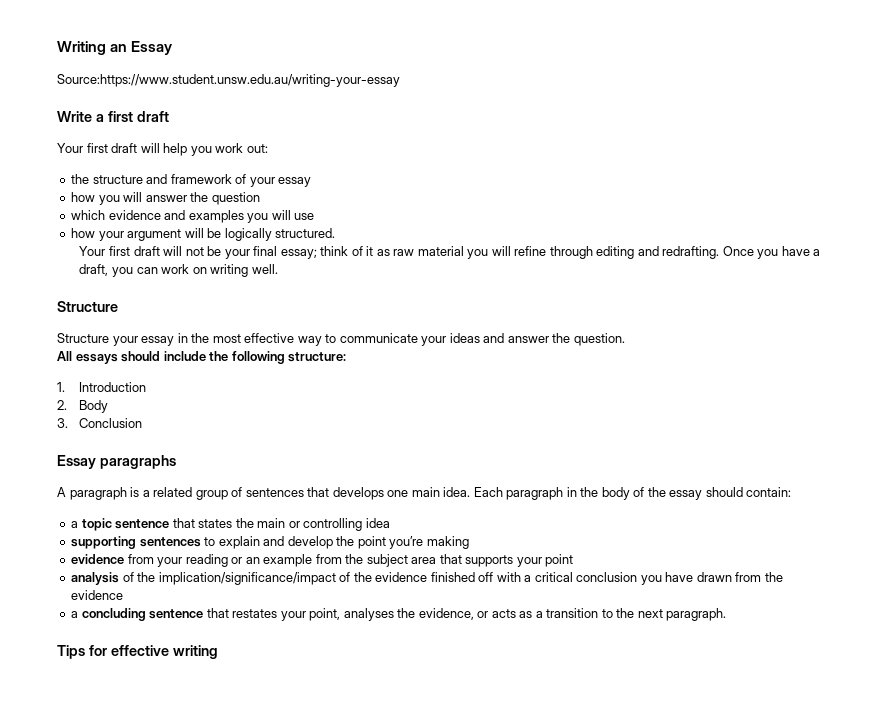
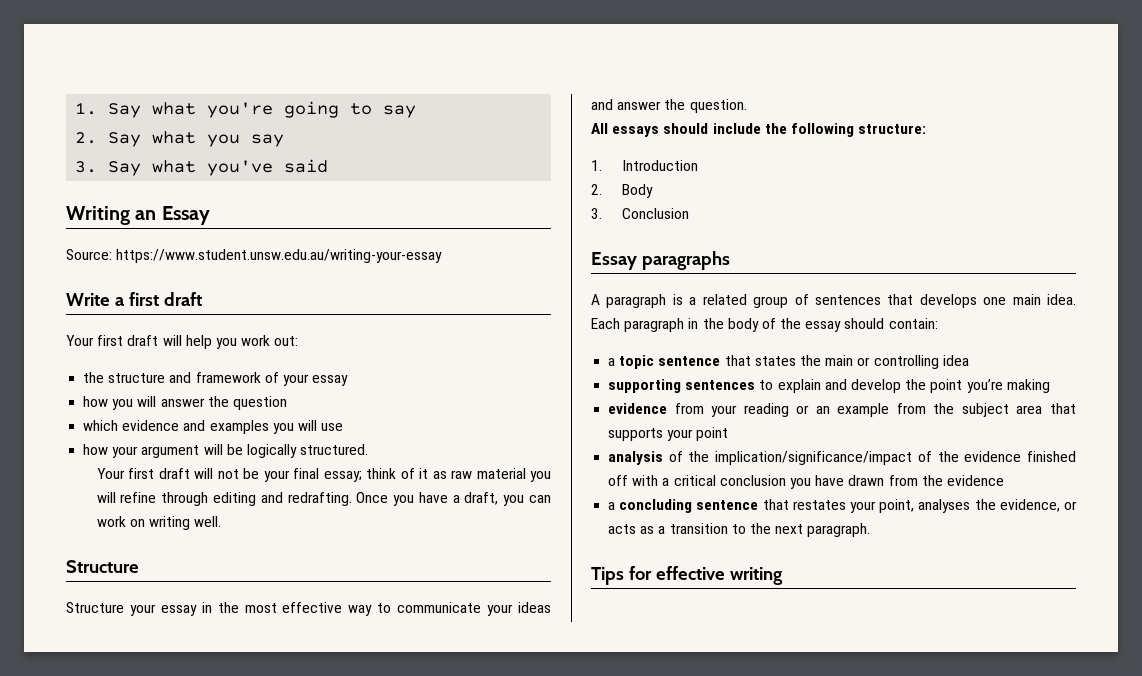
(57, 48) none -> [75,101,417,118] [75,131,285,147] [75,159,329,176] 1. Say what you're going to say // 2. Say what you say // 3. Say what you've said //
[57,74,400,87] Source:https://www.student.unsw.edu.au/writing-your-essay -> [66,249,443,263] Source: https://www.student.unsw.edu.au/writing-your-essay

